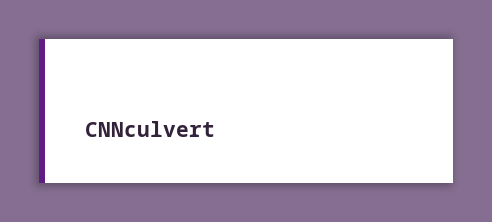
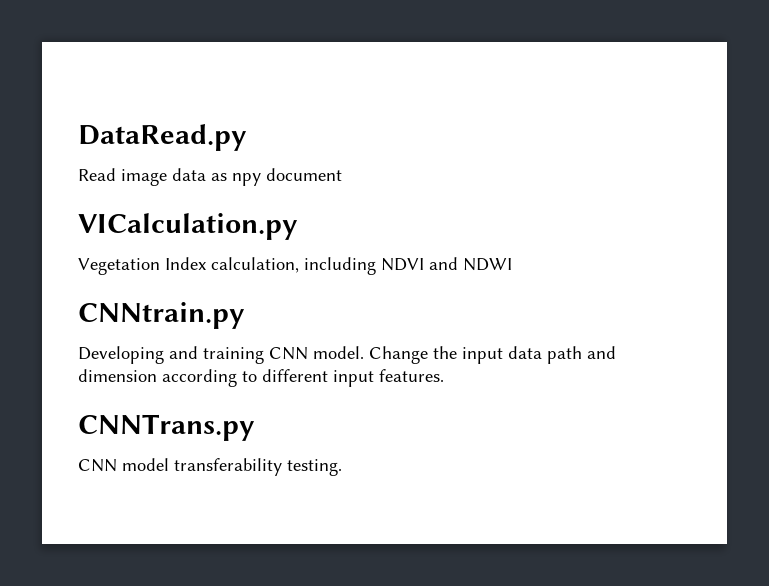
[85,121,215,137] CNNculvert -> [78,124,247,151] [78,168,342,186] [78,213,298,240] [78,257,512,275] [78,302,245,329] [78,346,616,364] [78,369,444,387] [78,414,255,441] [78,458,342,476] DataRead.py // Read image data as npy document // VICalculation.py // Vegetation Index calculation, including NDVI and NDWI // CNNtrain.py // Developing and training CNN model. Change the input data path and dimension according to different input features. // CNNTrans.py // CNN model transferability testing.

